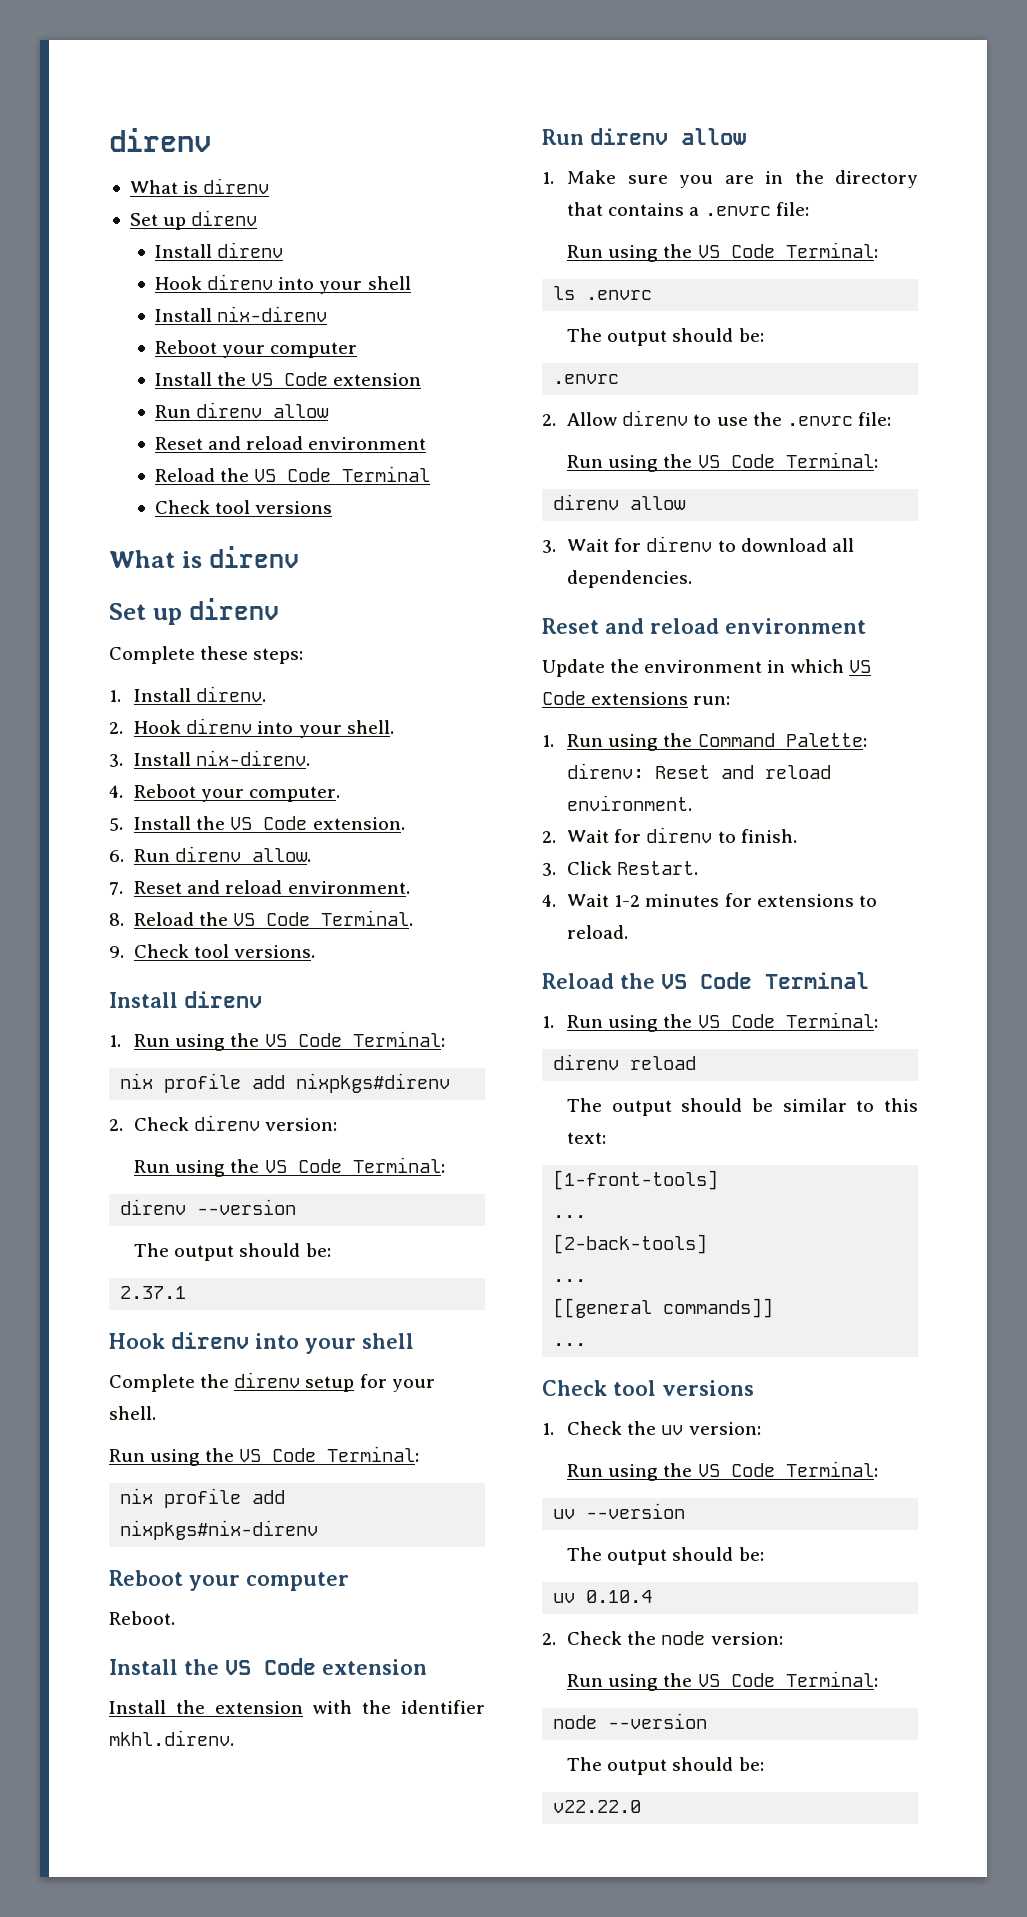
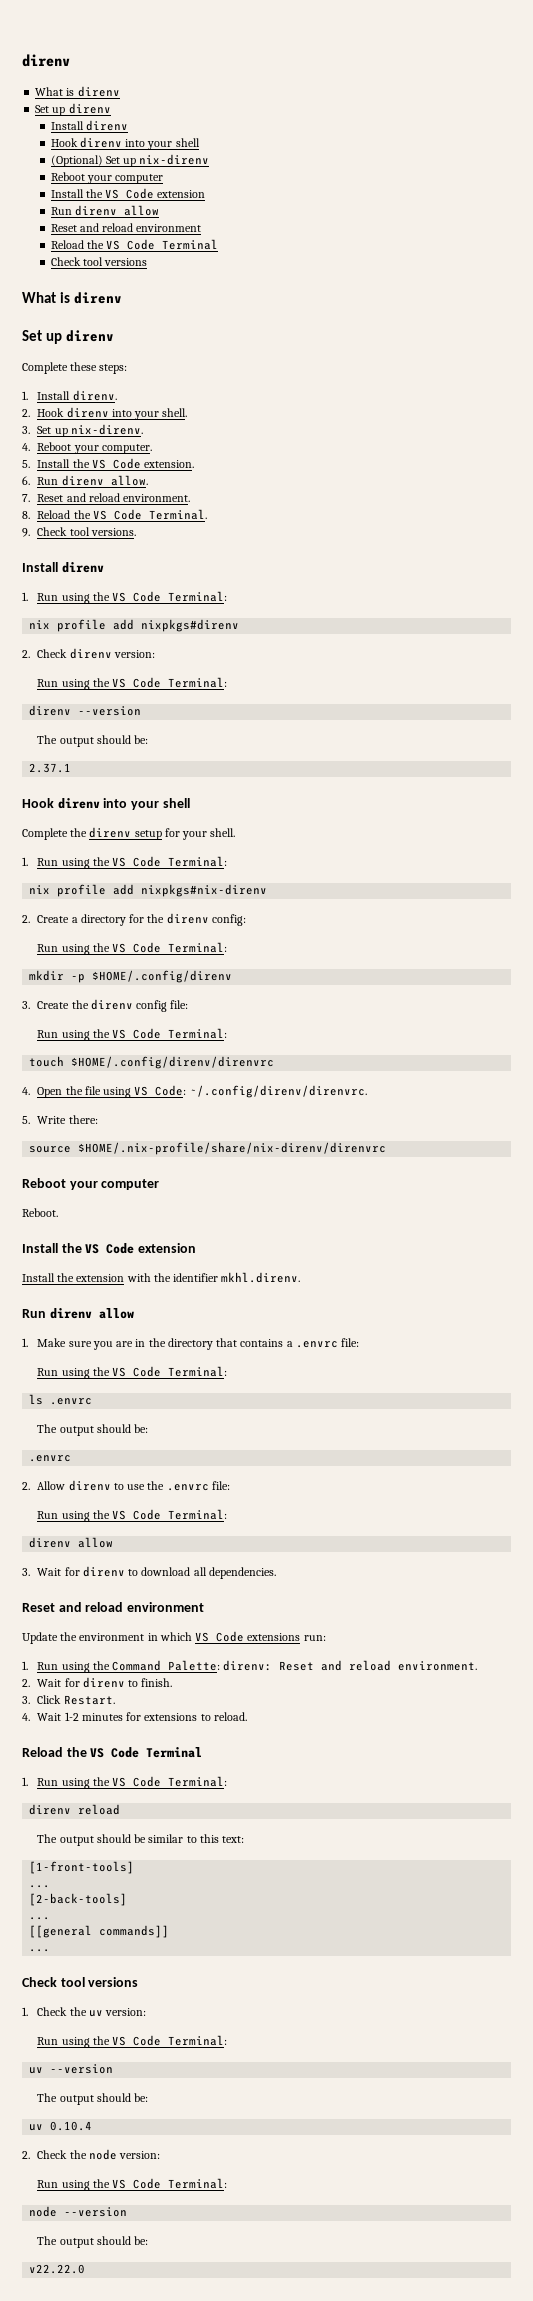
[155,308,213,322] Install -> [50,155,137,167] (Optional) Set up
[134,752,192,766] Install -> [37,426,68,437] Set up
(156, 1413) none -> [22,857,28,866] 1.
(319, 1530) none -> [22,913,246,926] [37,942,228,955] [29,970,233,983] [22,999,189,1012] [37,1028,228,1041] [29,1056,275,1069] [22,1085,367,1098] [22,1115,98,1124] [29,1142,387,1155] // 2. Create a directory for the direnv config: // Run using the VS Code Terminal: // mkdir -p $HOME/.config/direnv // 3. Create the direnv config file: // Run using the VS Code Terminal: // touch $HOME/.config/direnv/direnvrc // 4. Open the file using VS Code: ~/.config/direnv/direnvrc. // 5. Write there: // source $HOME/.nix-profile/share/nix-direnv/direnvrc

